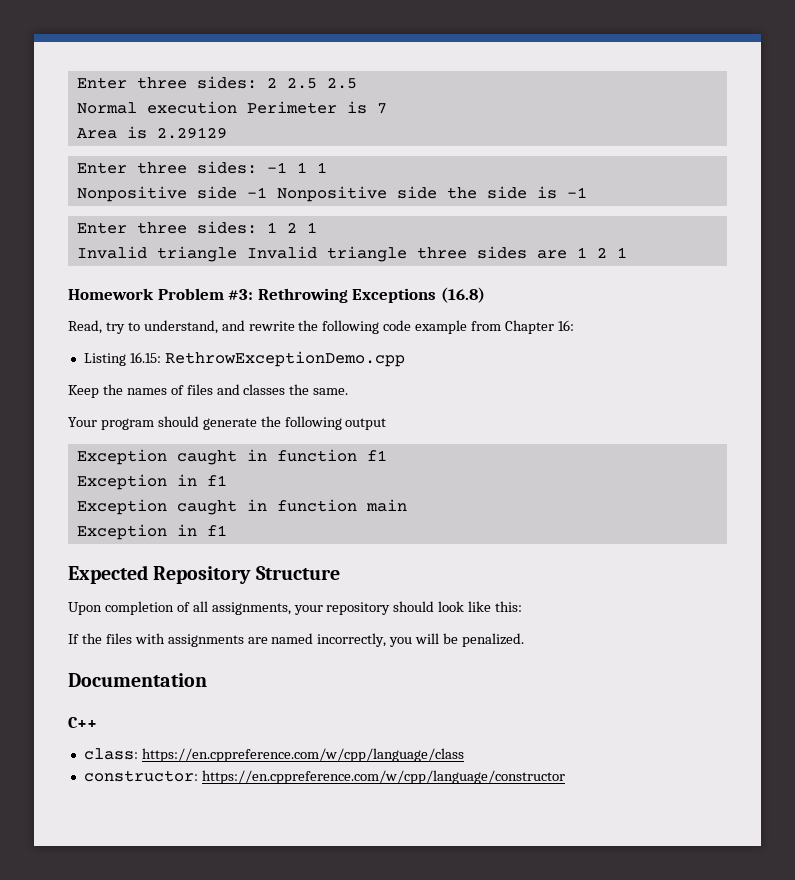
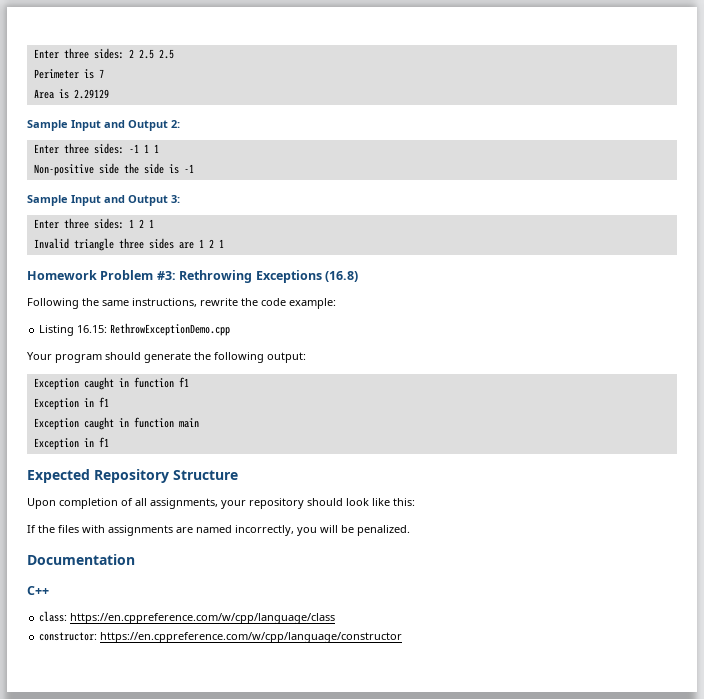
[76,101,237,114] Normal execution -> (174, 54) none
(227, 133) none -> [27,120,180,131] // Sample Input and Output 2:
[76,186,387,202] Nonpositive side –1 Nonpositive -> [33,164,94,176] Non-positive
(587, 192) none -> [27,195,180,206] // Sample Input and Output 3:
[246,246,407,262] Invalid triangle -> (114, 244) none
[68,320,574,334] [83,351,405,367] [68,384,349,398] Read, try to understand, and rewrite the following code example from Chapter 16: // Listing 16.15: RethrowExceptionDemo.cpp // Keep the names of files and classes the same. -> [27,298,336,309] [39,323,231,336] Following the same instructions, rewrite the code example: // Listing 16.15: RethrowExceptionDemo.cpp
[345,418,387,430] output -> [267,352,306,363] output:

